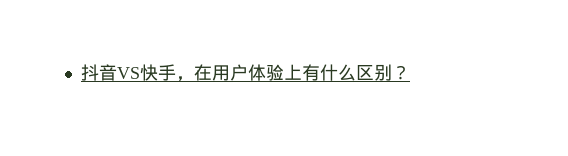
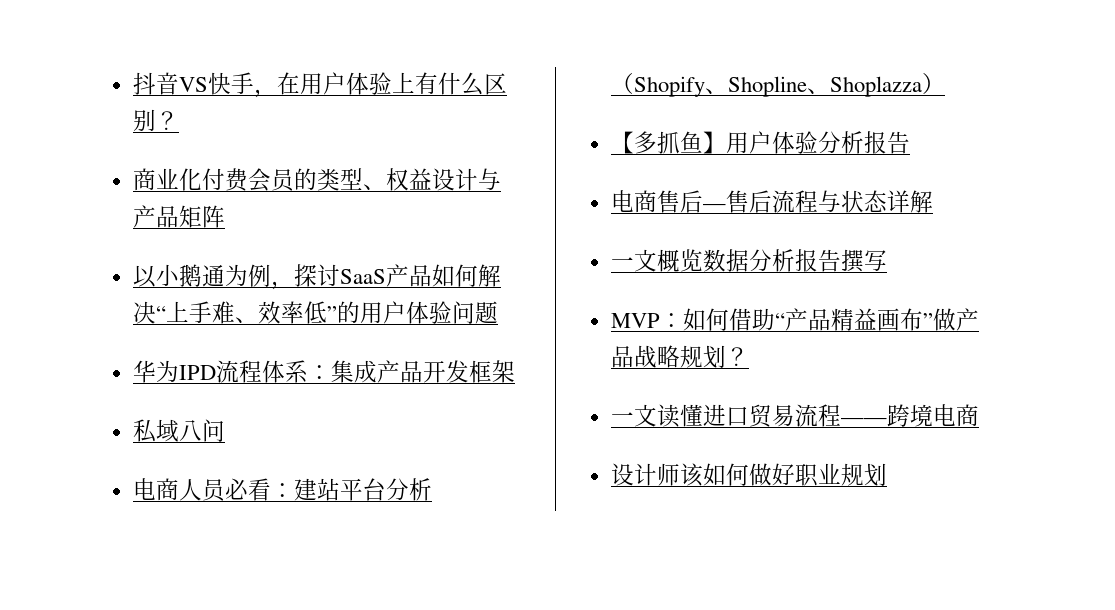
(410, 72) none -> [132,168,501,192] [132,205,225,228] [132,264,501,290] [132,301,498,324] [132,360,515,383] [132,419,225,443] [132,478,432,502] [610,72,945,97] [610,131,910,154] [610,190,933,213] [610,249,887,272] [610,308,979,331] [610,345,749,368] [610,404,979,428] [610,463,887,487] // 商业化付费会员的类型、权益设计与产品矩阵 // 以小鹅通为例，探讨SaaS产品如何解决“上手难、效率低”的用户体验问题 // 华为IPD流程体系：集成产品开发框架 // 私域八问 // 电商人员必看：建站平台分析（Shopify、Shopline、Shoplazza） // 【多抓鱼】用户体验分析报告 // 电商售后—售后流程与状态详解 // 一文概览数据分析报告撰写 // MVP：如何借助“产品精益画布”做产品战略规划？ // 一文读懂进口贸易流程——跨境电商 // 设计师该如何做好职业规划

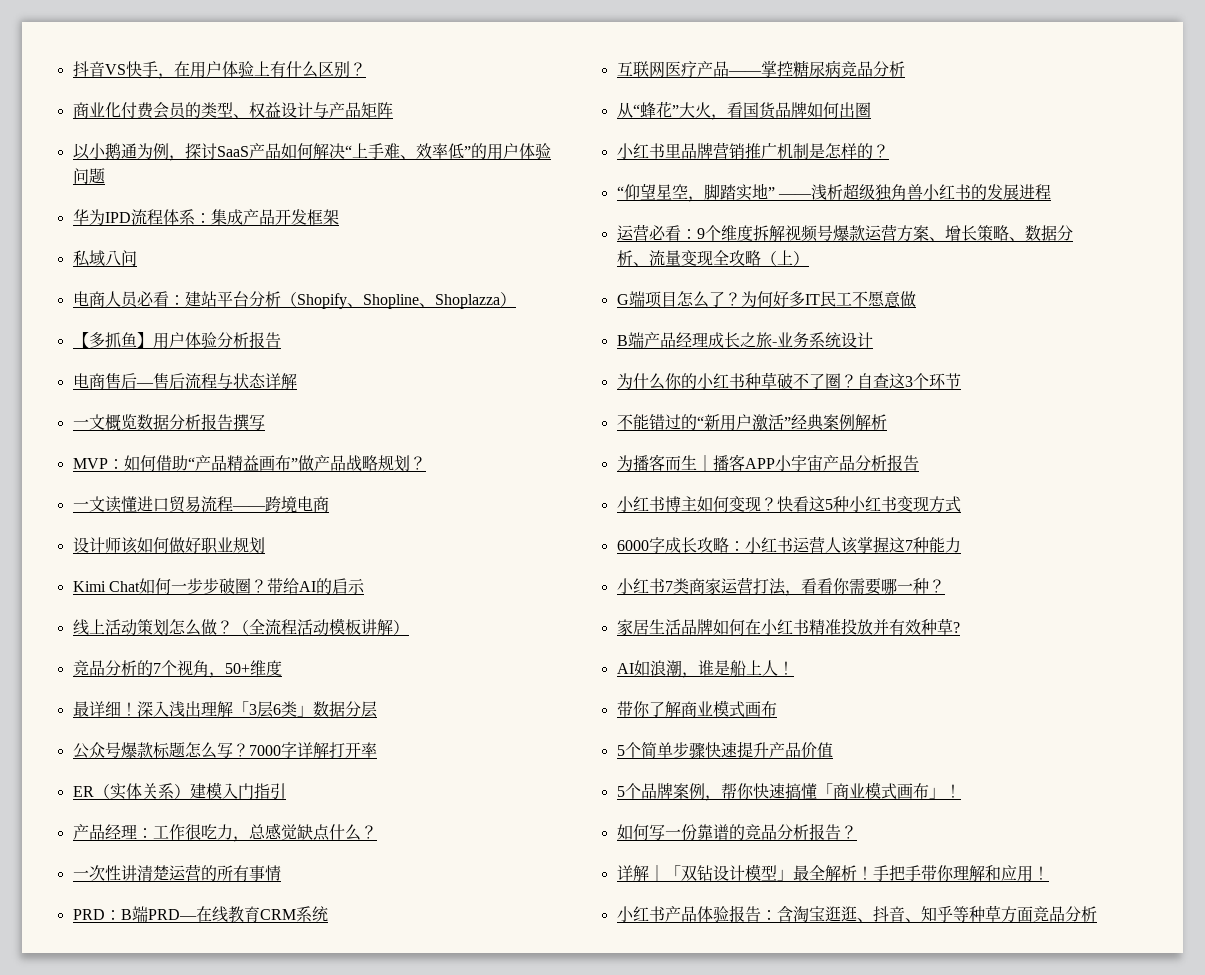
(887, 474) none -> [72,578,365,594] [72,618,409,636] [72,660,282,678] [72,701,377,718] [72,742,377,759] [72,782,286,800] [72,823,377,842] [72,864,281,881] [72,906,328,923] [616,60,905,78] [616,101,871,120] [616,142,889,159] [616,183,1051,202] [616,224,1073,242] [616,250,809,266] [616,291,916,308] [616,332,873,348] [616,372,961,390] [616,414,887,431] [616,454,919,472] [616,496,961,513] [616,536,961,554] [616,577,945,596] [616,618,960,636] [616,660,794,678] [616,700,777,718] [616,741,833,759] [616,782,961,801] [616,823,857,841] [616,864,1049,882] [616,905,1097,923] // Kimi Chat如何一步步破圈？带给AI的启示 // 线上活动策划怎么做？（全流程活动模板讲解） // 竞品分析的7个视角，50+维度 // 最详细！深入浅出理解「3层6类」数据分层 // 公众号爆款标题怎么写？7000字详解打开率 // ER（实体关系）建模入门指引 // 产品经理：工作很吃力，总感觉缺点什么？ // 一次性讲清楚运营的所有事情 // PRD：B端PRD—在线教育CRM系统 // 互联网医疗产品——掌控糖尿病竞品分析 // 从“蜂花”大火，看国货品牌如何出圈 // 小红书里品牌营销推广机制是怎样的？ // “仰望星空，脚踏实地” ——浅析超级独角兽小红书的发展进程 // 运营必看：9个维度拆解视频号爆款运营方案、增长策略、数据分析、流量变现全攻略（上） // G端项目怎么了？为何好多IT民工不愿意做 // B端产品经理成长之旅-业务系统设计 // 为什么你的小红书种草破不了圈？自查这3个环节 // 不能错过的“新用户激活”经典案例解析 // 为播客而生｜播客APP小宇宙产品分析报告 // 小红书博主如何变现？快看这5种小红书变现方式 // 6000字成长攻略：小红书运营人该掌握这7种能力 // 小红书7类商家运营打法，看看你需要哪一种？ // 家居生活品牌如何在小红书精准投放并有效种草? // AI如浪潮，谁是船上人！ // 带你了解商业模式画布 // 5个简单步骤快速提升产品价值 // 5个品牌案例，帮你快速搞懂「商业模式画布」！ // 如何写一份靠谱的竞品分析报告？ // 详解｜「双钻设计模型」最全解析！手把手带你理解和应用！ // 小红书产品体验报告：含淘宝逛逛、抖音、知乎等种草方面竞品分析

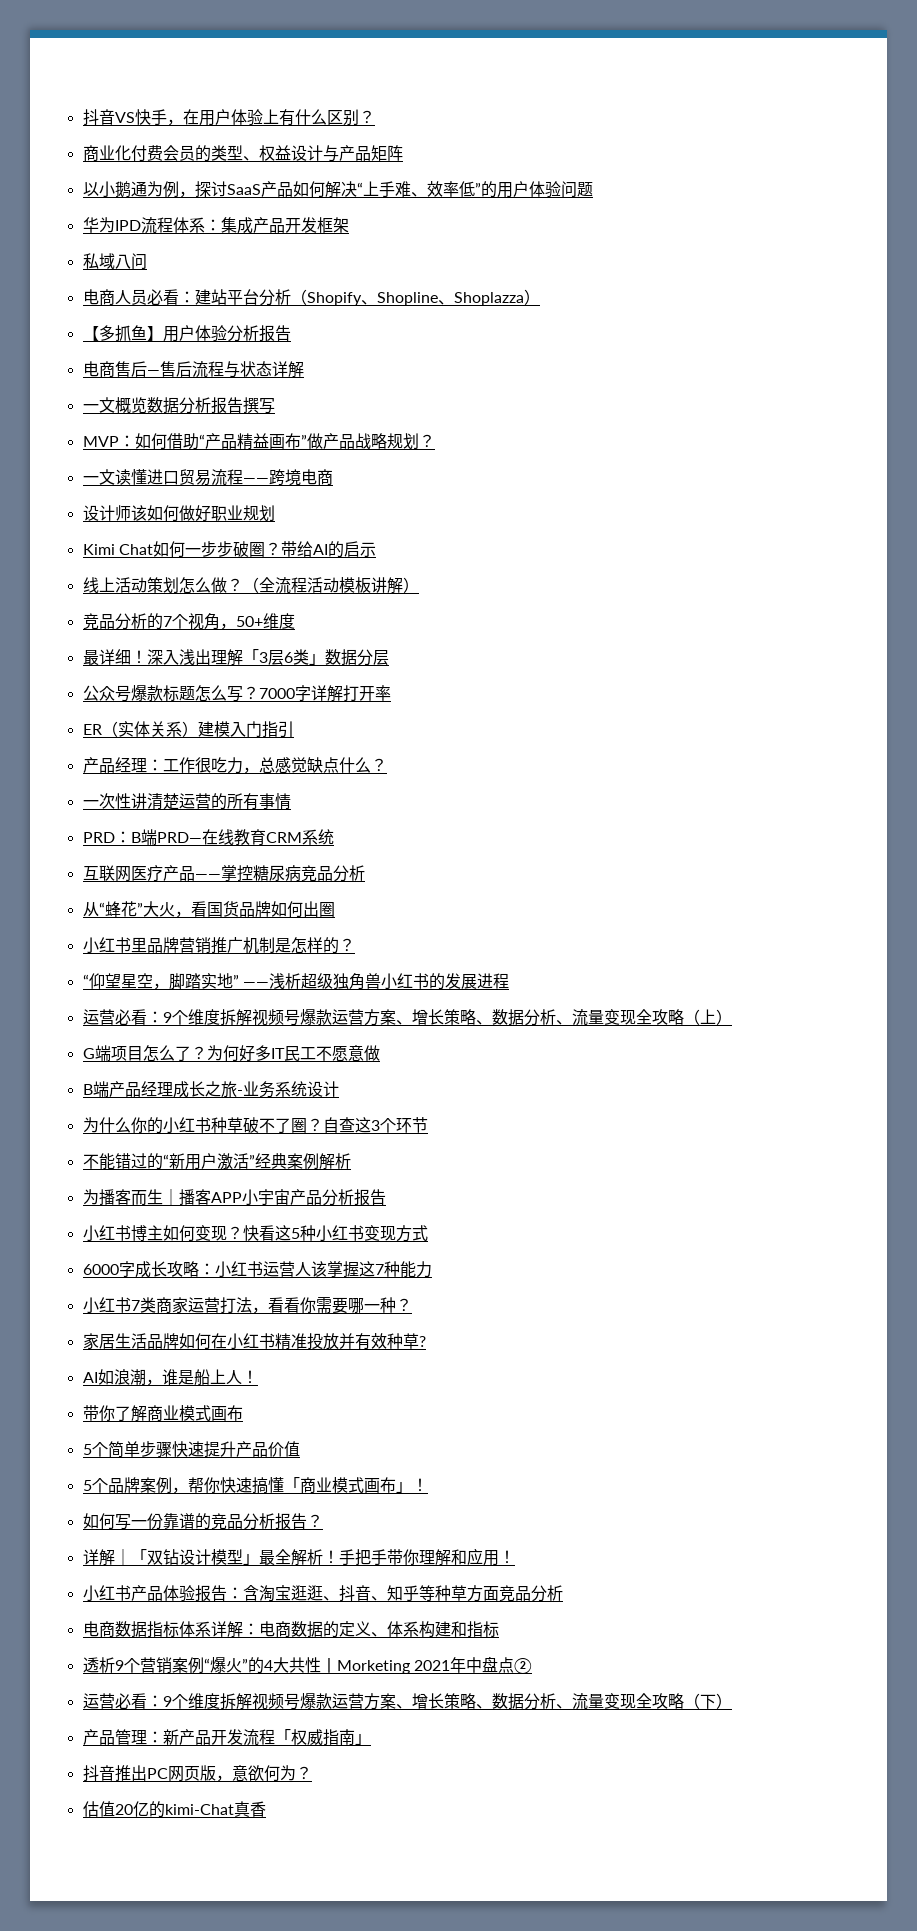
(1097, 914) none -> [82,1621,499,1638] [82,1656,532,1674] [82,1693,732,1710] [82,1729,371,1746] [82,1765,312,1782] [82,1801,266,1818] // 电商数据指标体系详解：电商数据的定义、体系构建和指标 // 透析9个营销案例“爆火”的4大共性丨Morketing 2021年中盘点② // 运营必看：9个维度拆解视频号爆款运营方案、增长策略、数据分析、流量变现全攻略（下） // 产品管理：新产品开发流程「权威指南」 // 抖音推出PC网页版，意欲何为？ // 估值20亿的kimi-Chat真香

